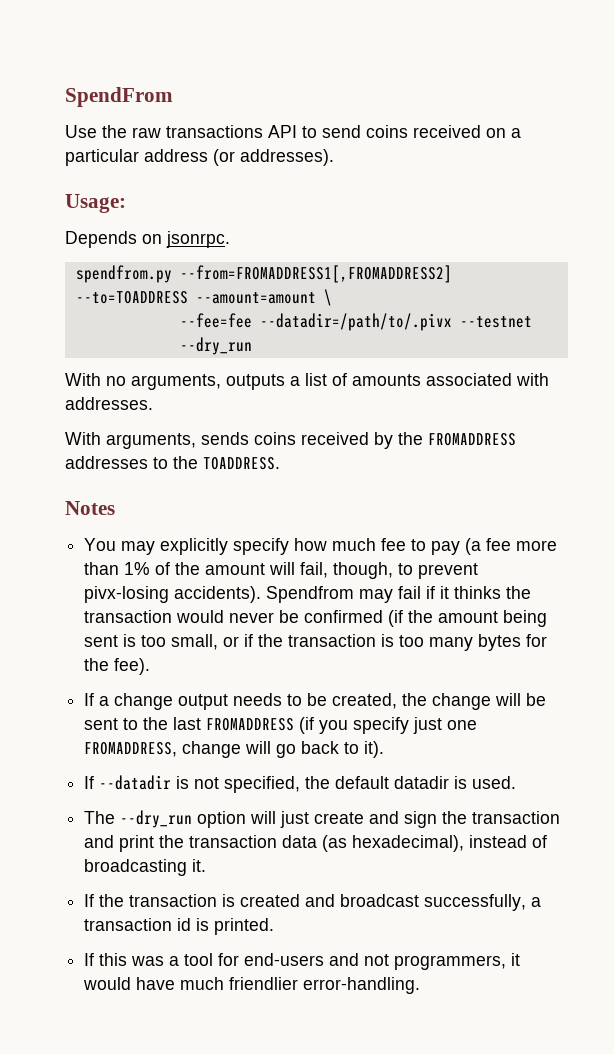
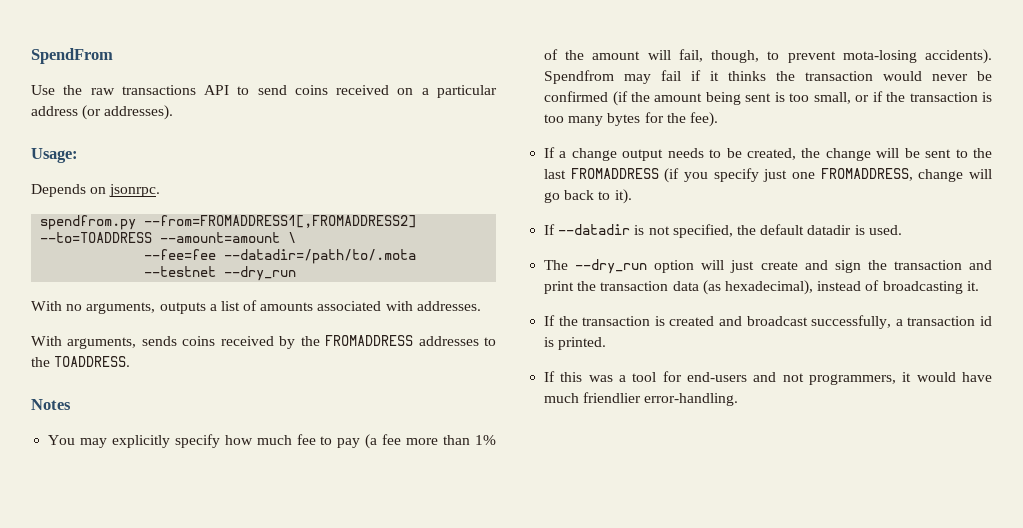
[259,313,452,331] --datadir=/path/to/.pivx -> [224,249,417,264] --datadir=/path/to/.mota
[84,586,170,603] pivx-losing -> [842,50,917,63] mota-losing

